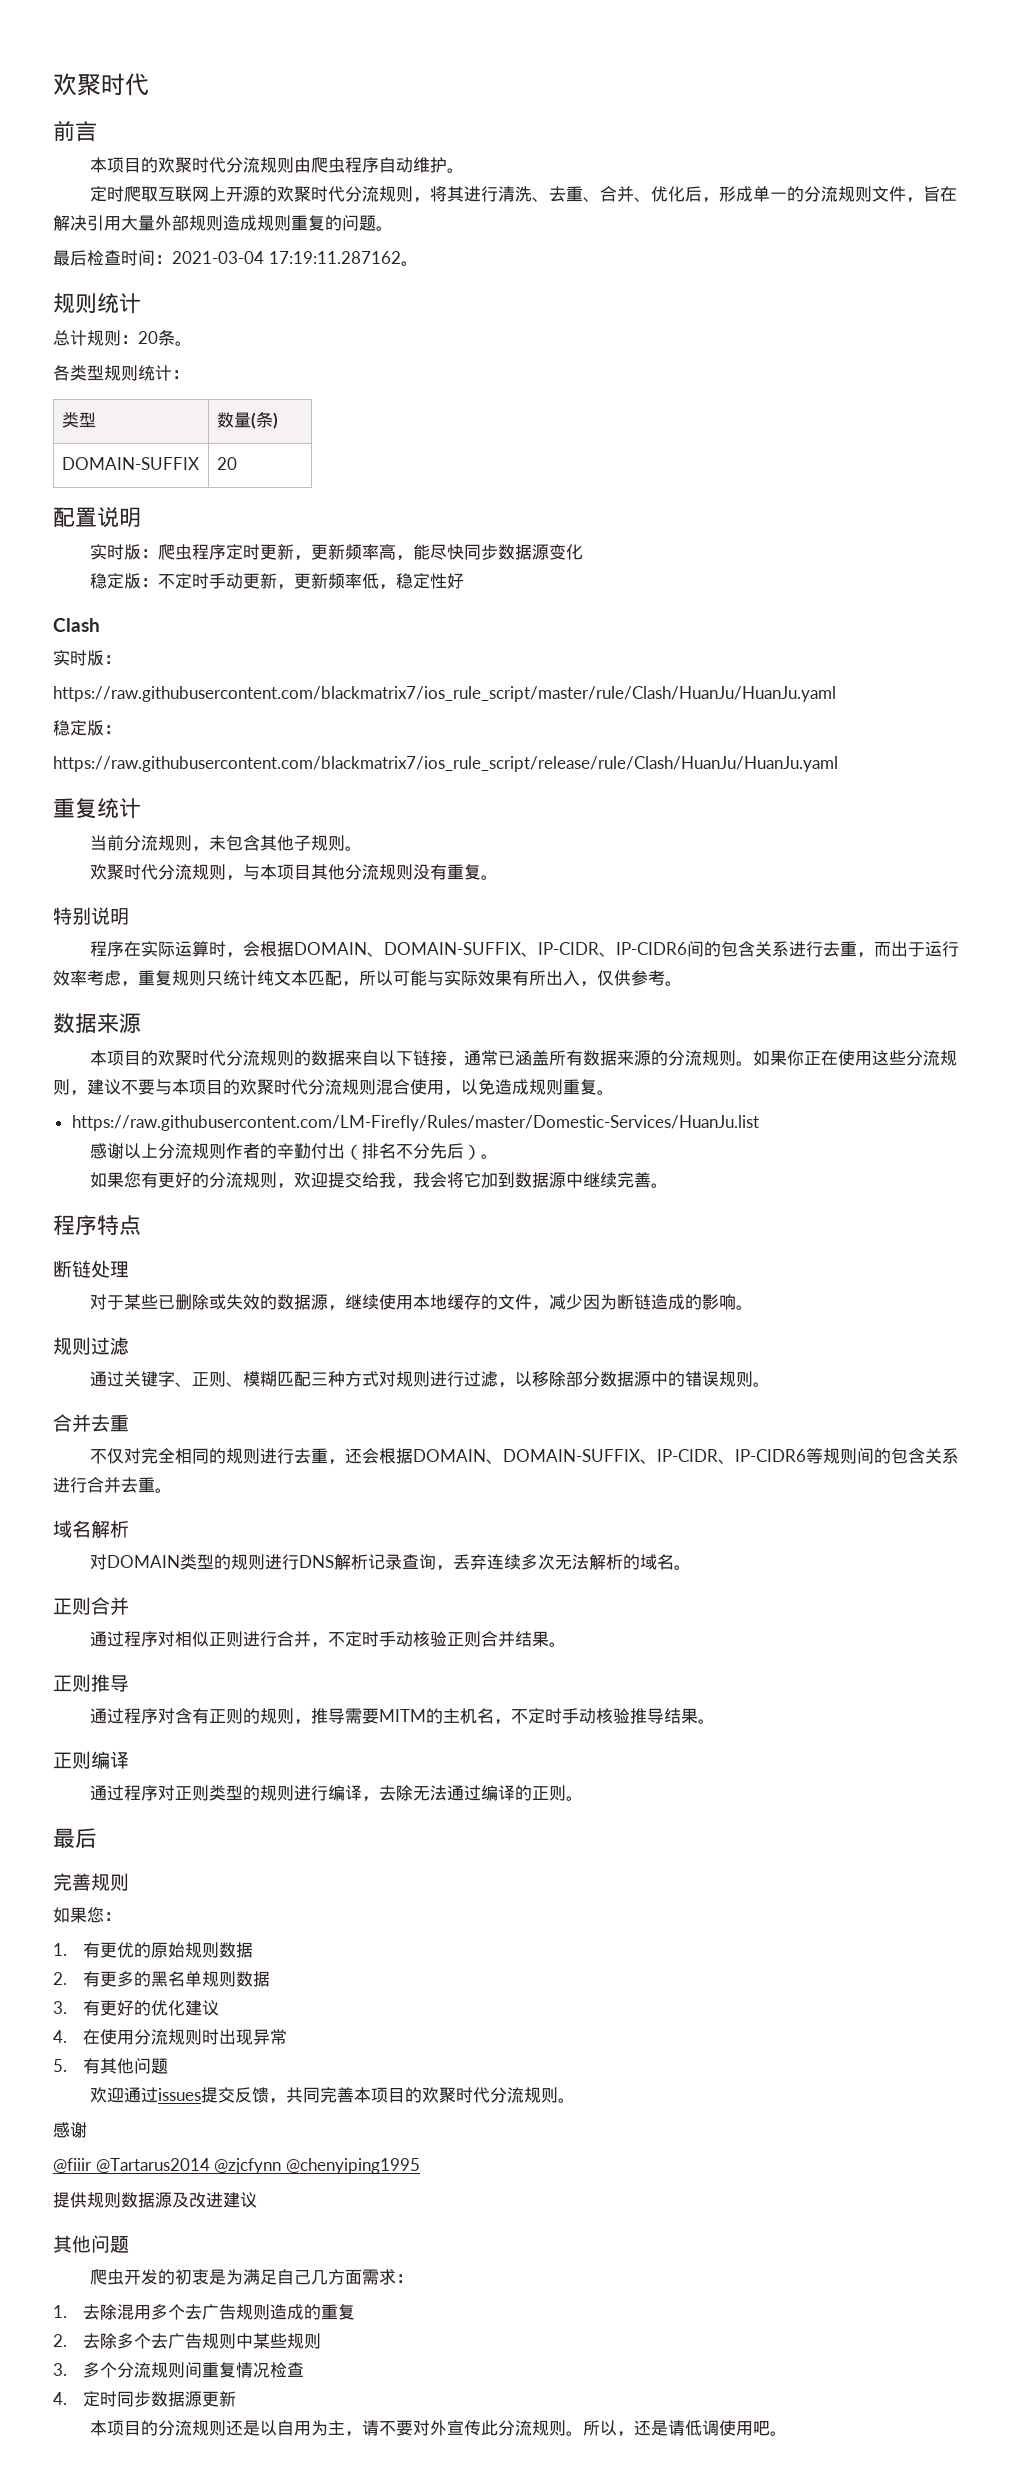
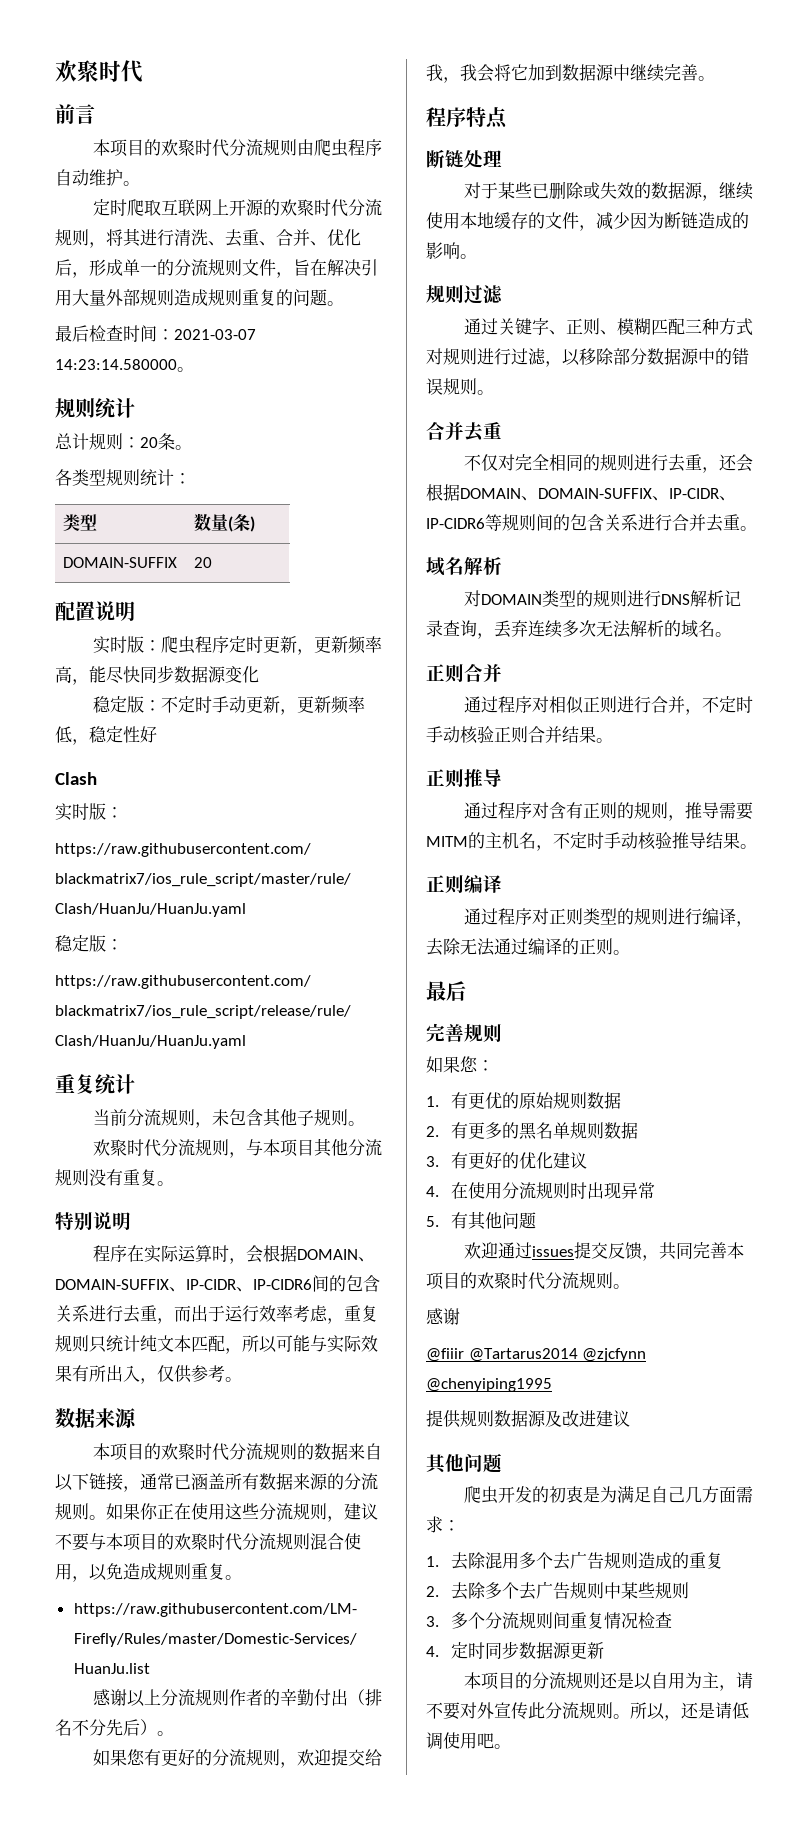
[172,251,401,264] 2021-03-04 17:19:11.287162 -> [174,329,256,340] [55,359,177,370] 2021-03-07 14:23:14.580000

